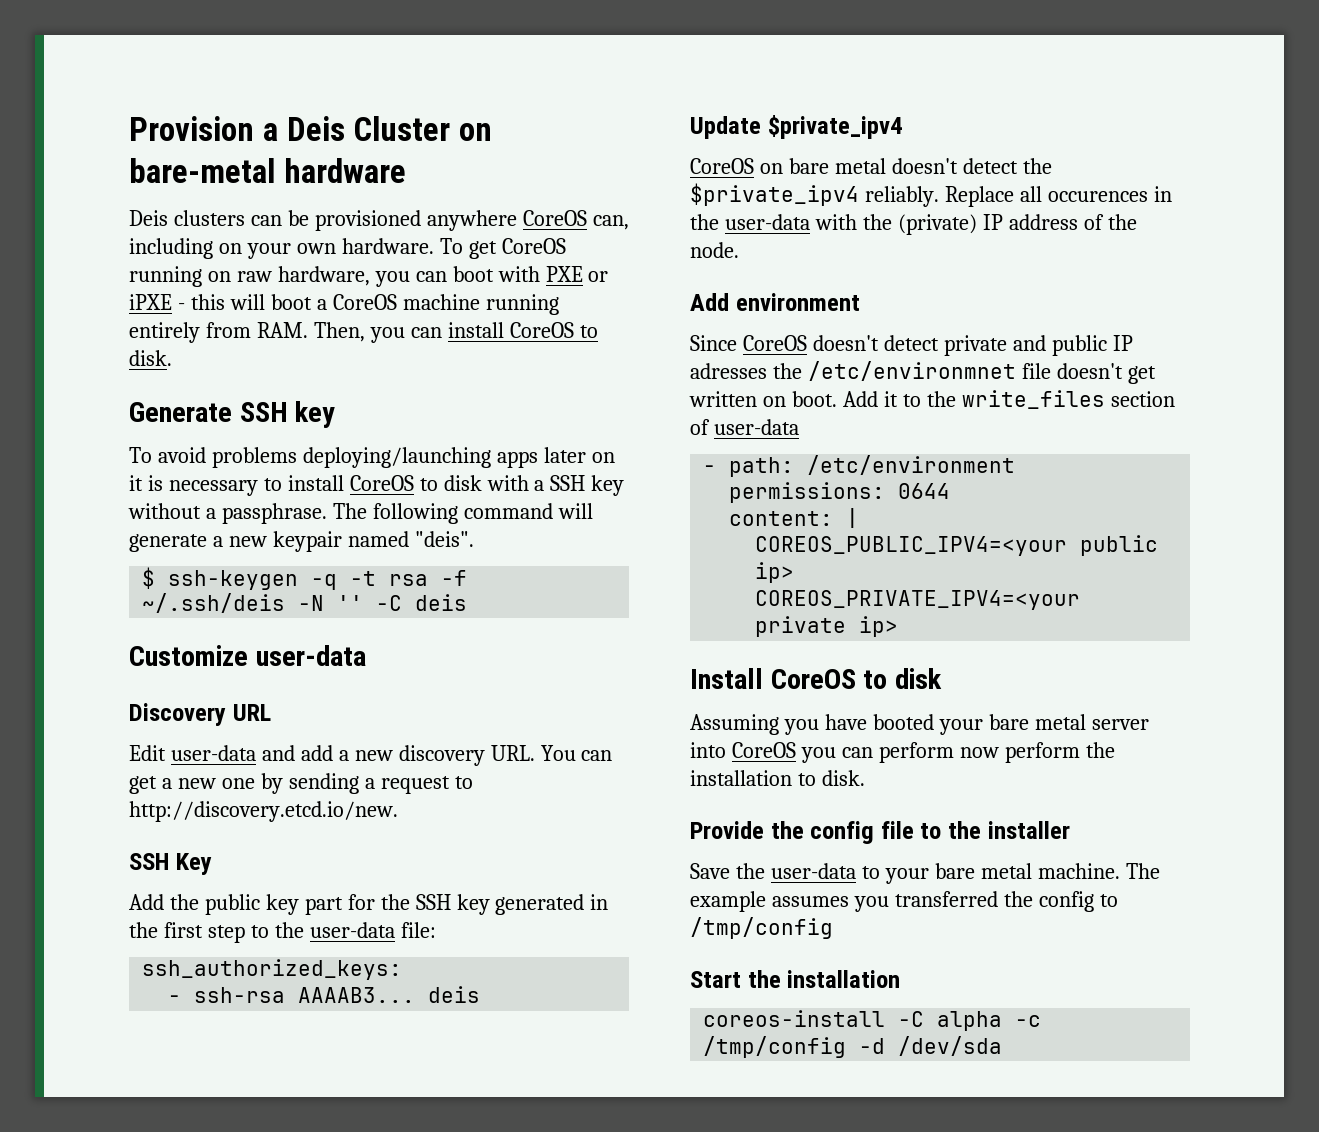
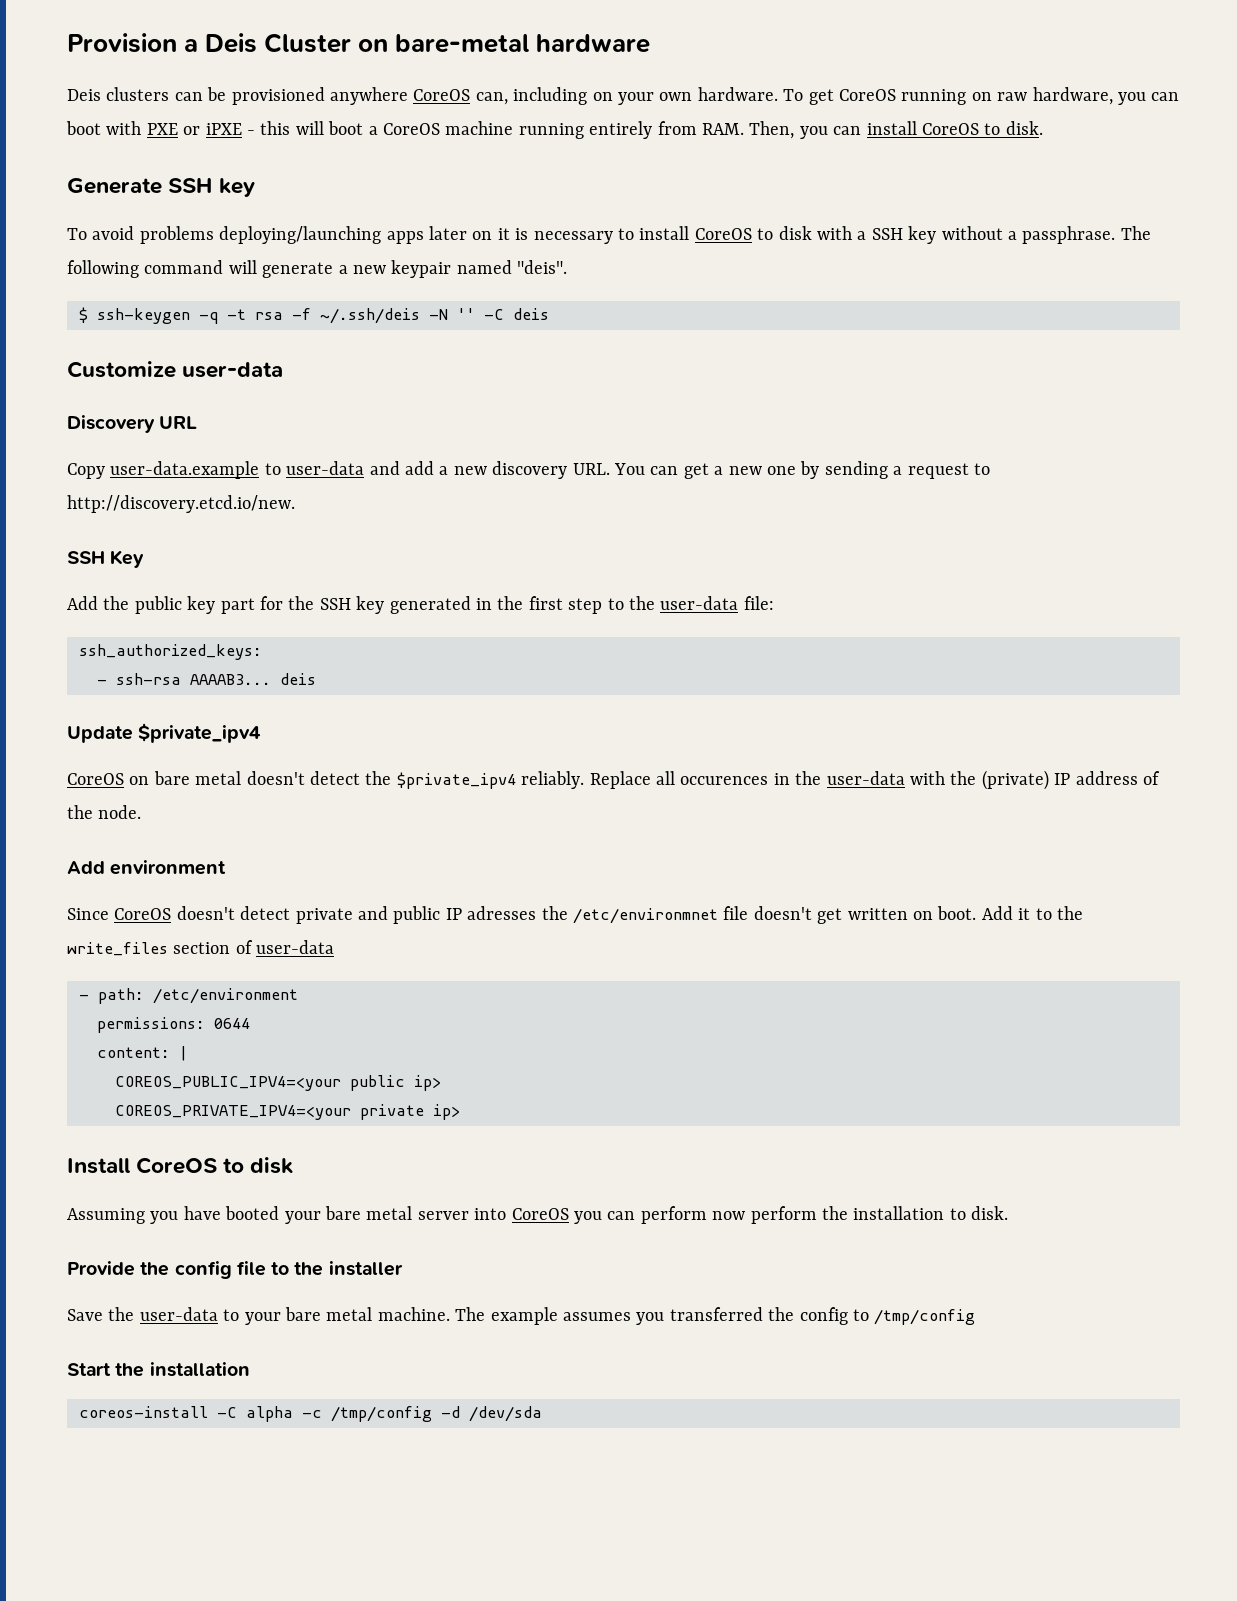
[129,745,166,761] Edit -> [67,461,281,479] Copy user-data.example to

